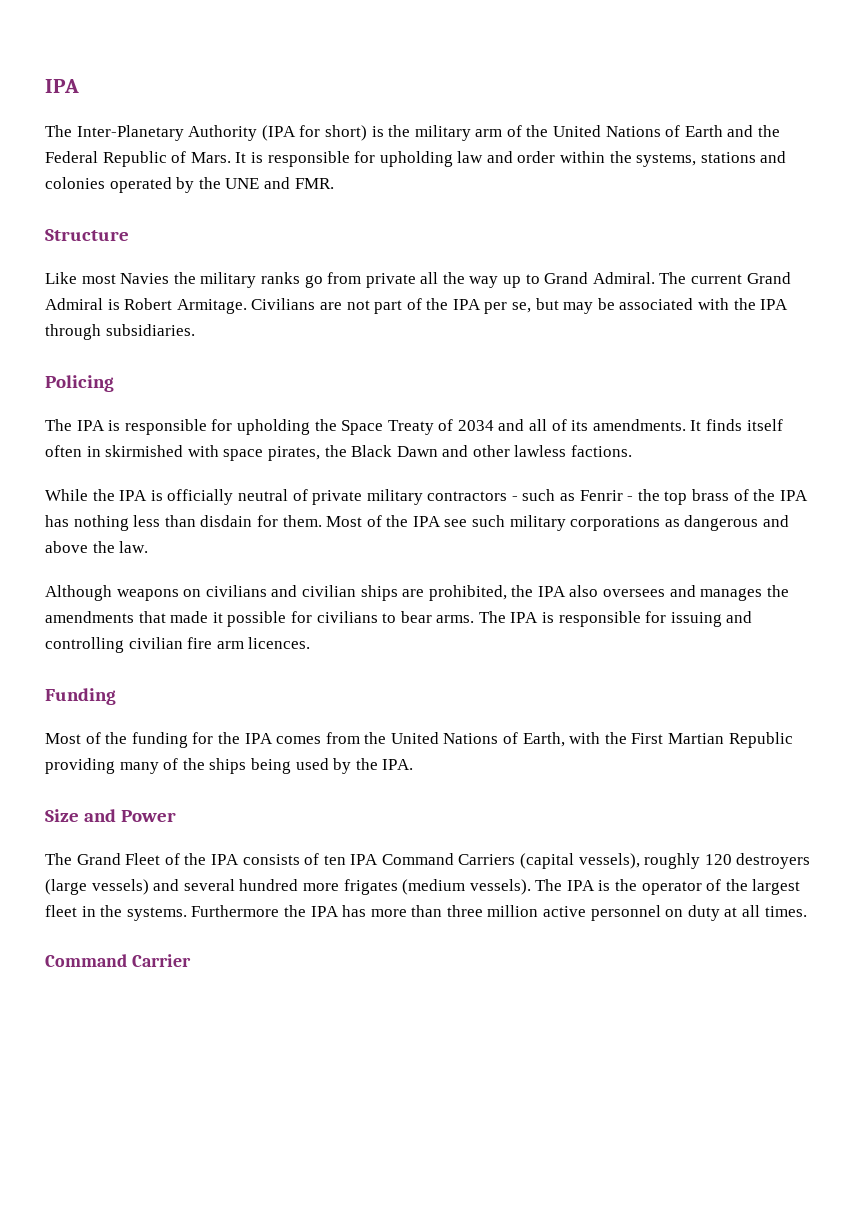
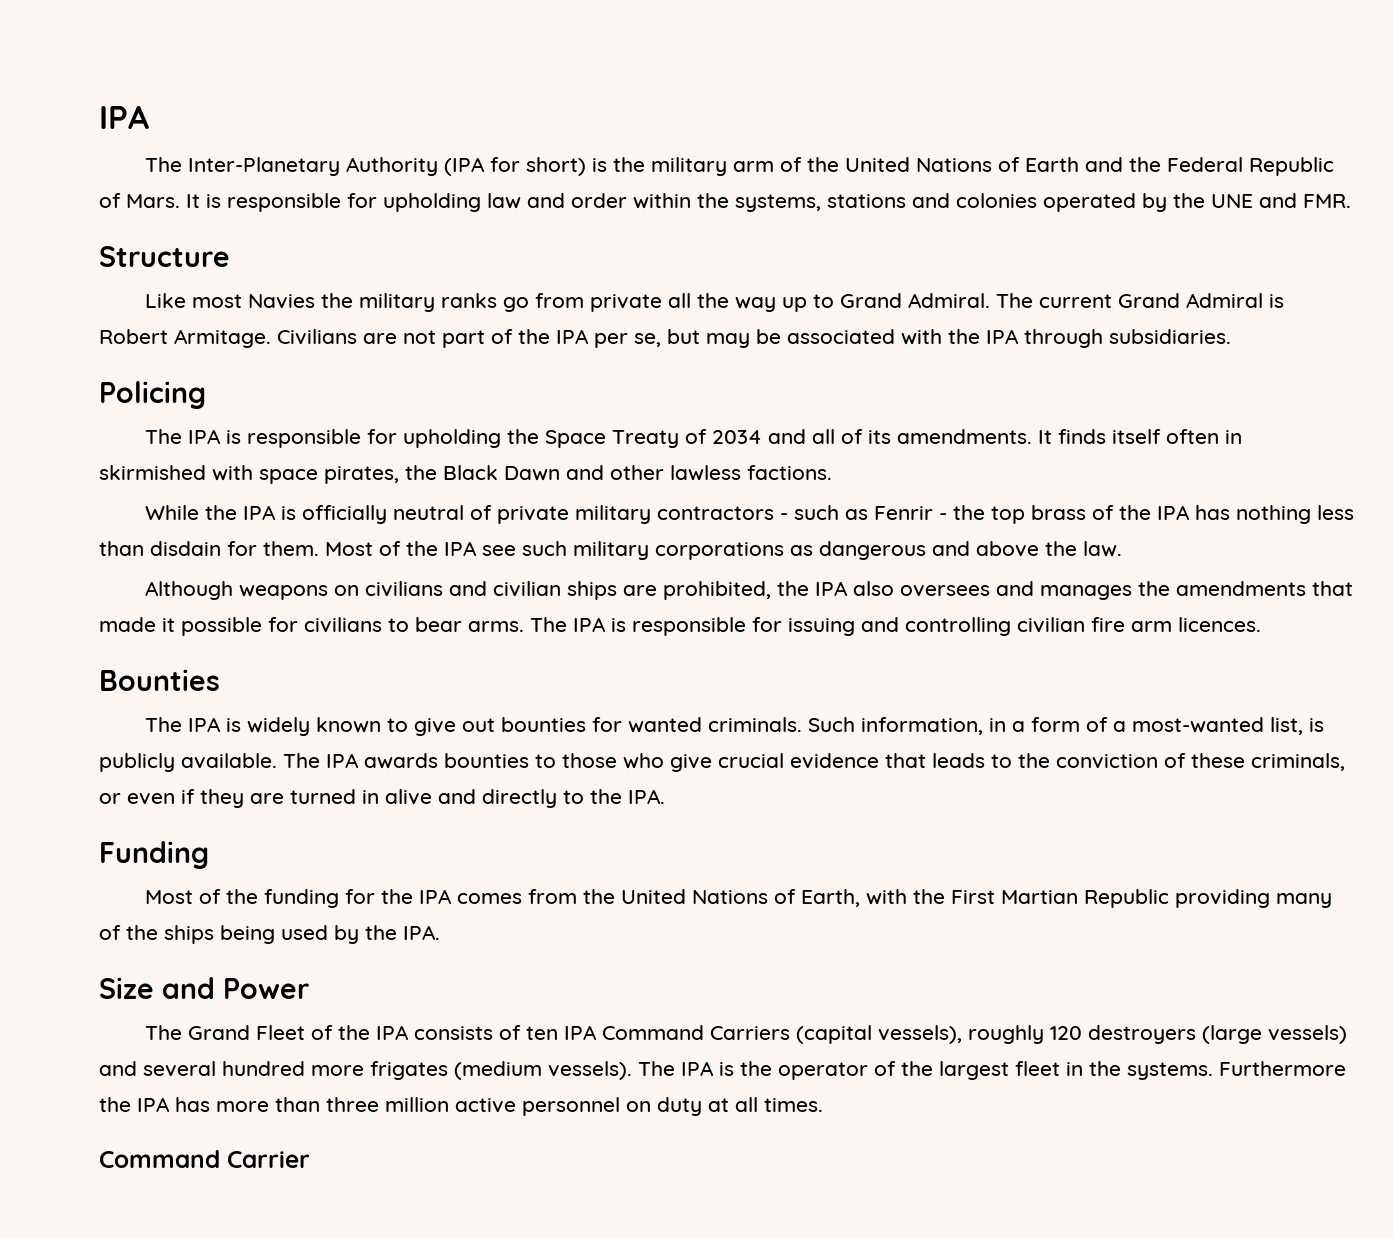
(311, 643) none -> [99,669,220,691] [145,717,1325,736] [99,753,1345,772] [99,789,665,808] // Bounties // The IPA is widely known to give out bounties for wanted criminals. Such information, in a form of a most-wanted list, is publicly available. The IPA awards bounties to those who give crucial evidence that leads to the conviction of these criminals, or even if they are turned in alive and directly to the IPA.

